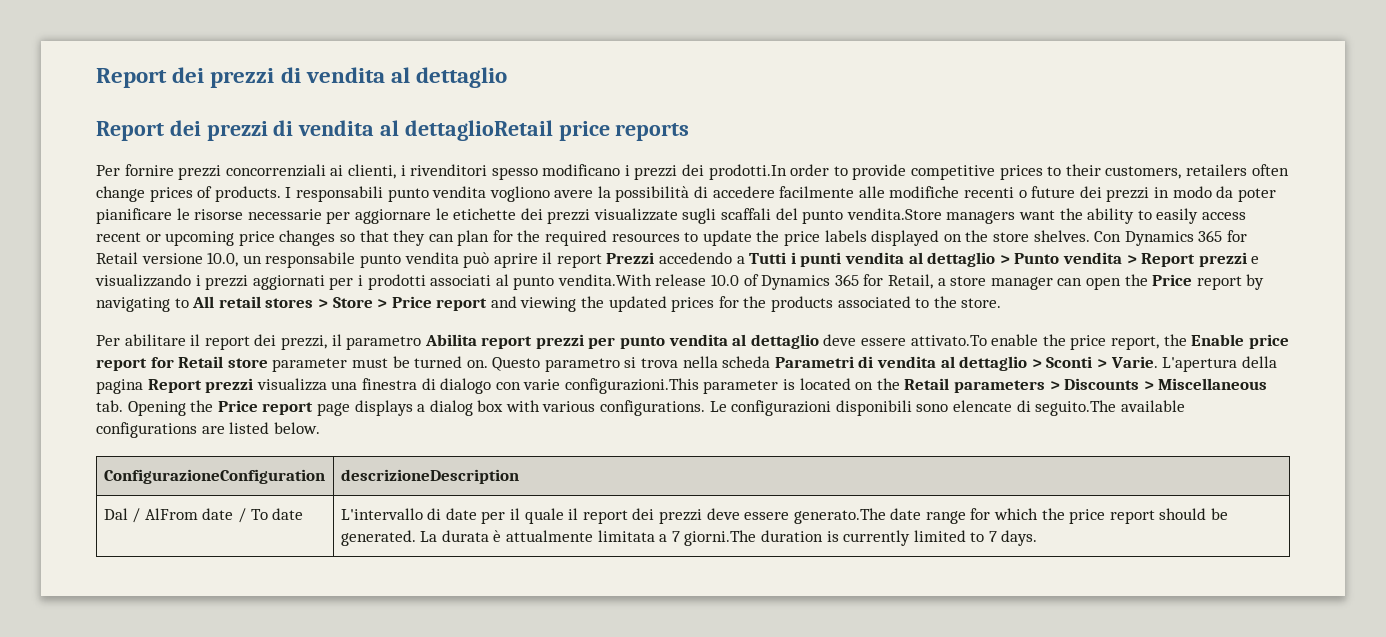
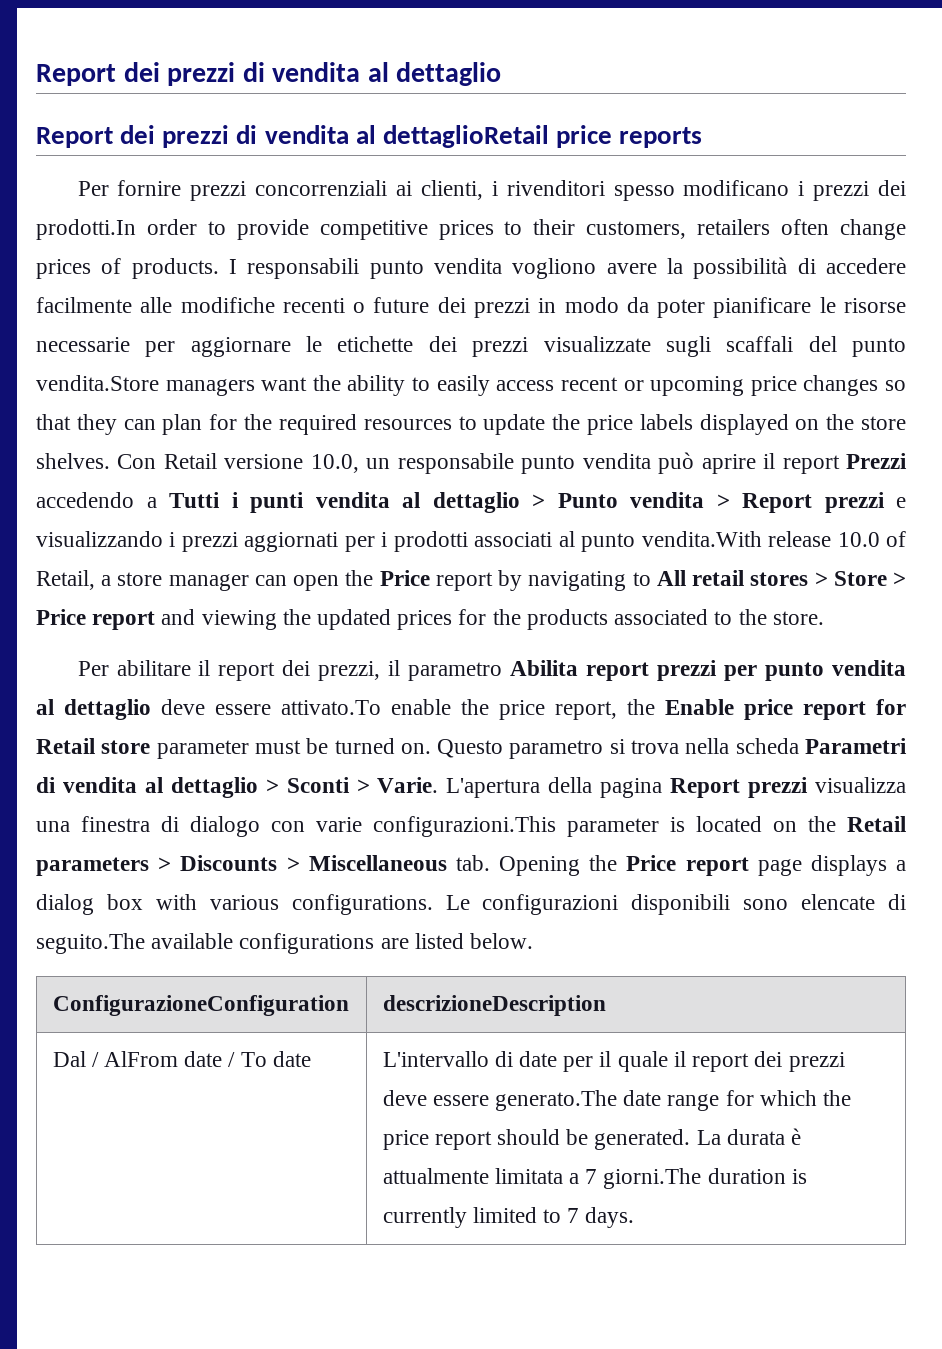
[1124,230,1247,246] Dynamics 365 for -> (157, 461) none
[761,274,884,290] Dynamics 365 for -> (906, 539) none

